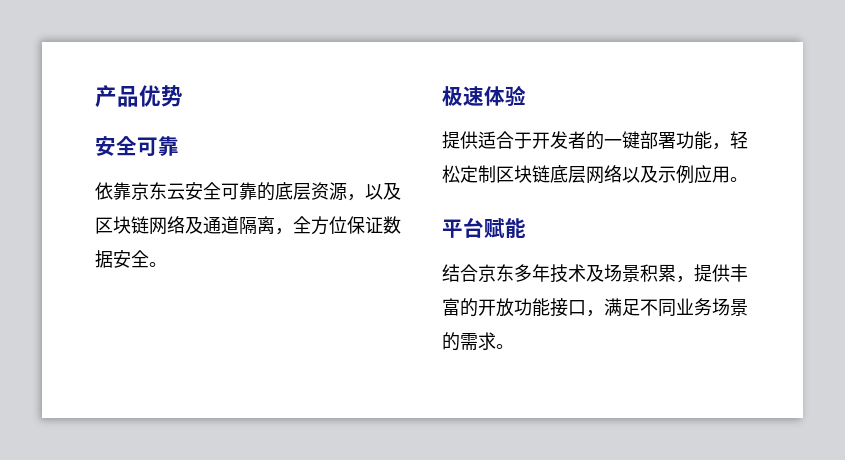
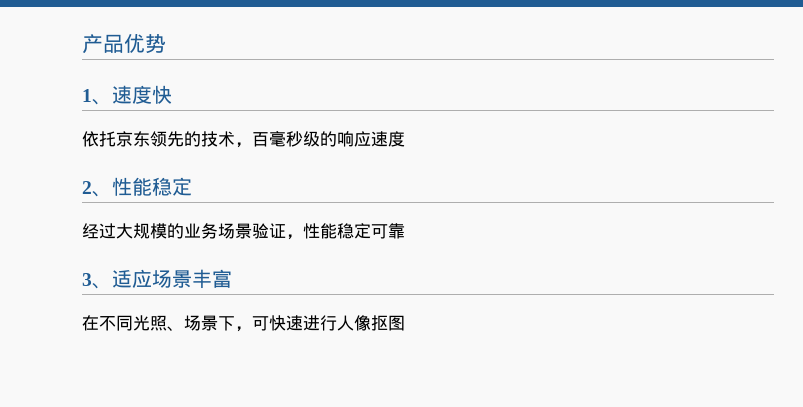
[95,136,179,157] [95,182,401,201] [95,216,401,235] [95,250,167,268] [442,85,526,106] [442,131,748,150] [442,165,748,184] [442,218,526,238] [442,264,748,283] [442,298,748,317] [442,332,514,351] 安全可靠 // 依靠京东云安全可靠的底层资源，以及区块链网络及通道隔离，全方位保证数据安全。 // 极速体验 // 提供适合于开发者的一键部署功能，轻松定制区块链底层网络以及示例应用。 // 平台赋能 // 结合京东多年技术及场景积累，提供丰富的开放功能接口，满足不同业务场景的需求。 -> [82,85,172,105] [82,130,405,148] [82,177,192,197] [82,223,405,240] [82,269,232,289] [82,315,405,332] 1、速度快 // 依托京东领先的技术，百毫秒级的响应速度 // 2、性能稳定 // 经过大规模的业务场景验证，性能稳定可靠 // 3、适应场景丰富 // 在不同光照、场景下，可快速进行人像抠图

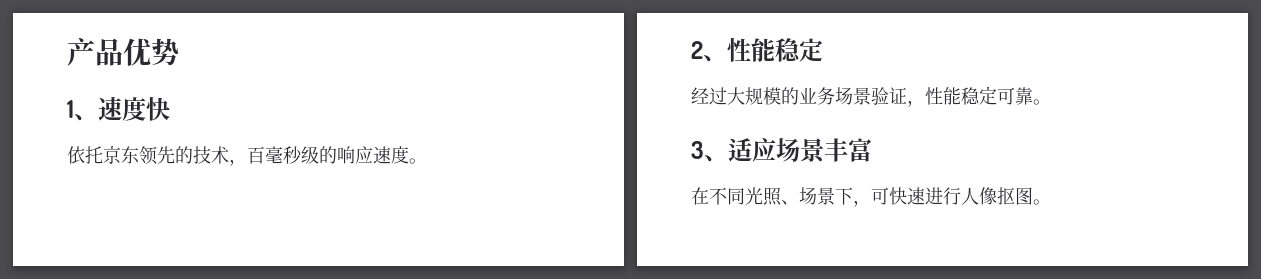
(405, 139) none -> [409,158,427,164] 。
(405, 231) none -> [1033,99,1051,105] 。
(405, 323) none -> [1033,199,1051,205] 。

